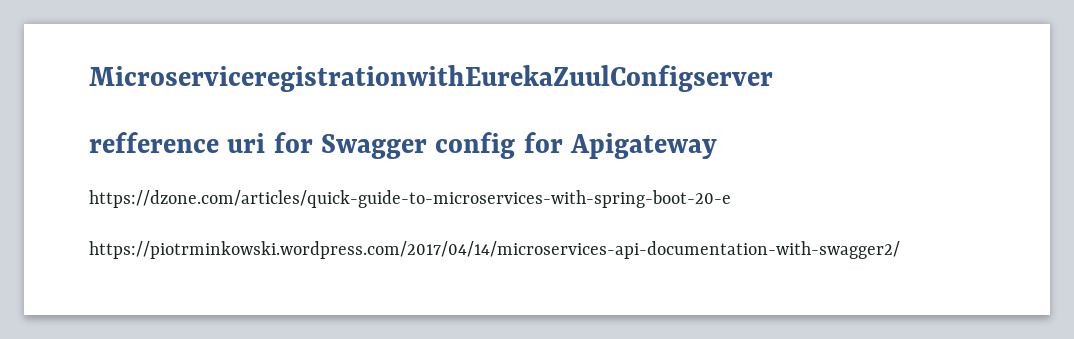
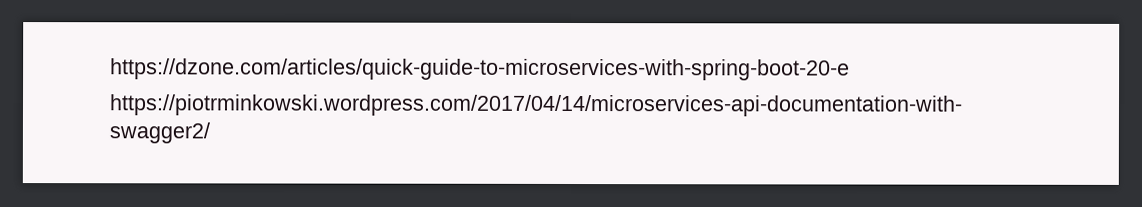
[89,65,773,92] [89,132,718,159] MicroserviceregistrationwithEurekaZuulConfigserver // refference uri for Swagger config for Apigateway // -> (110, 69) none

